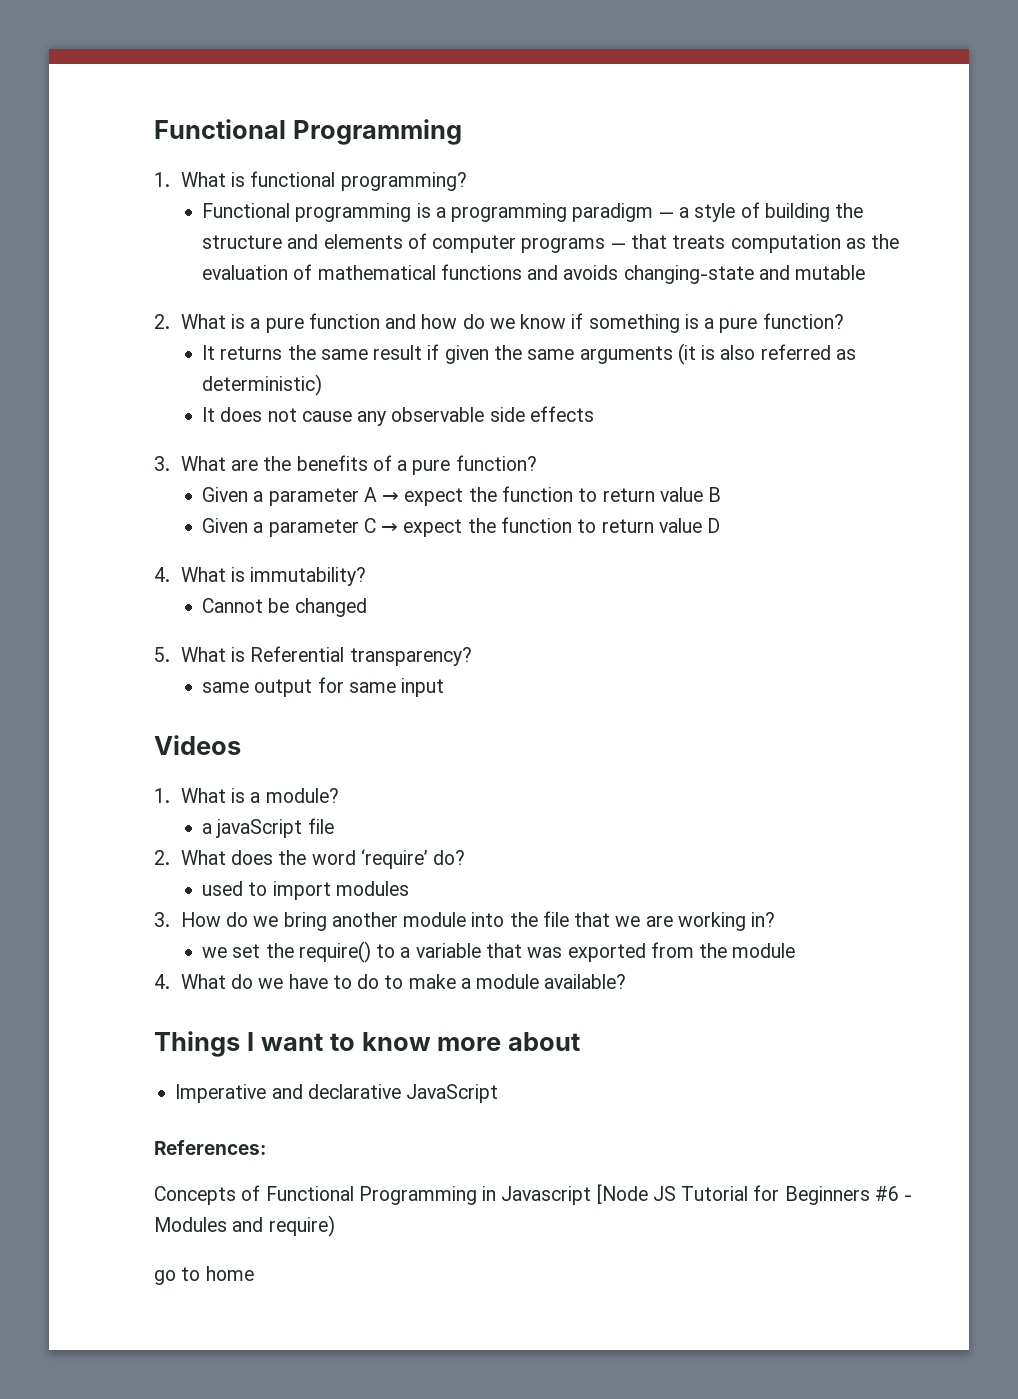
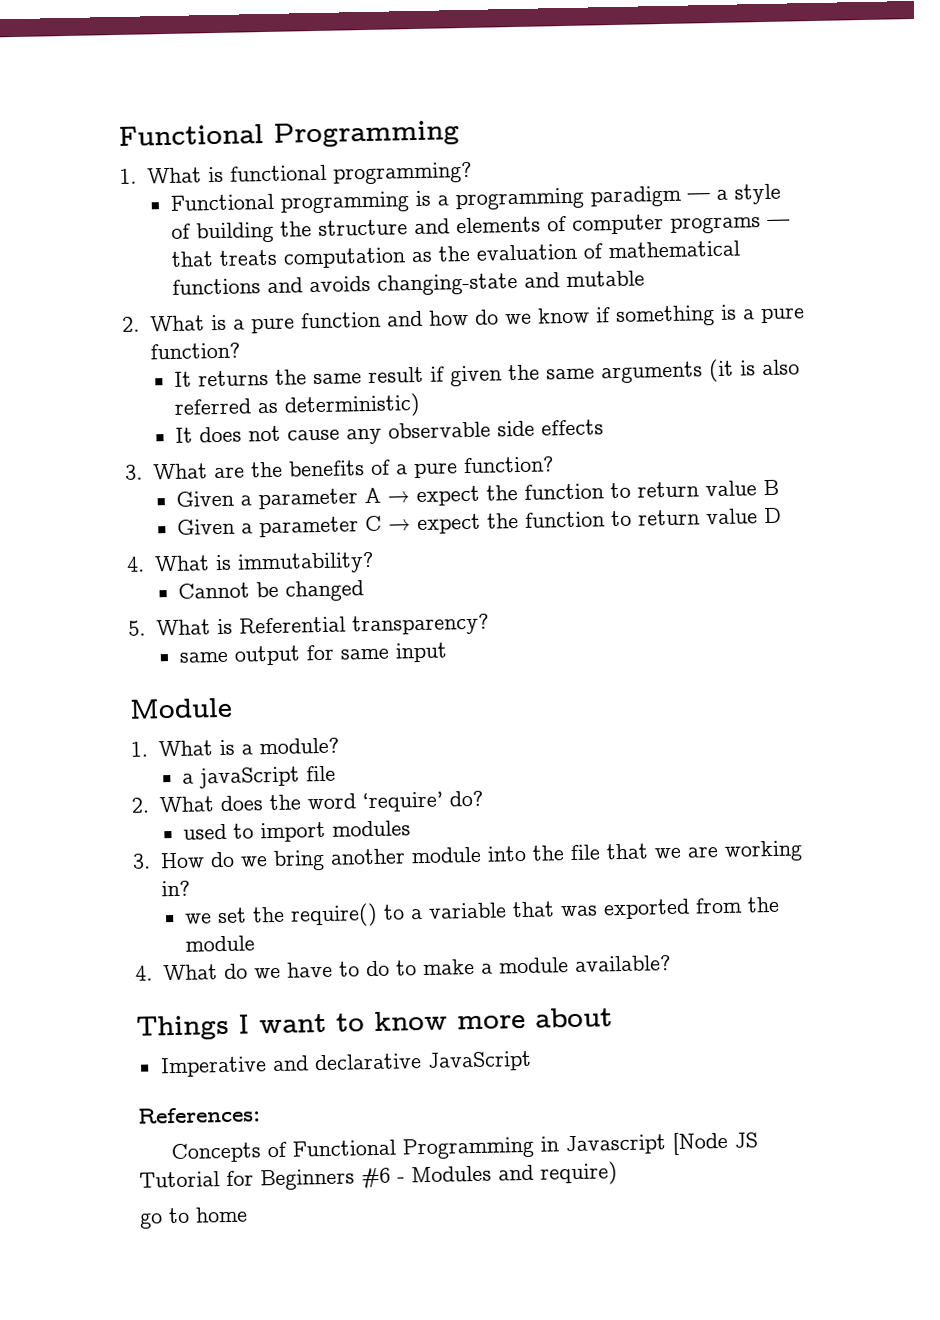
[154,735,241,755] Videos -> [129,697,233,719] Module

